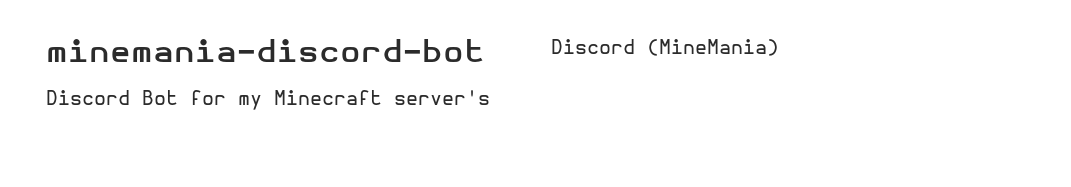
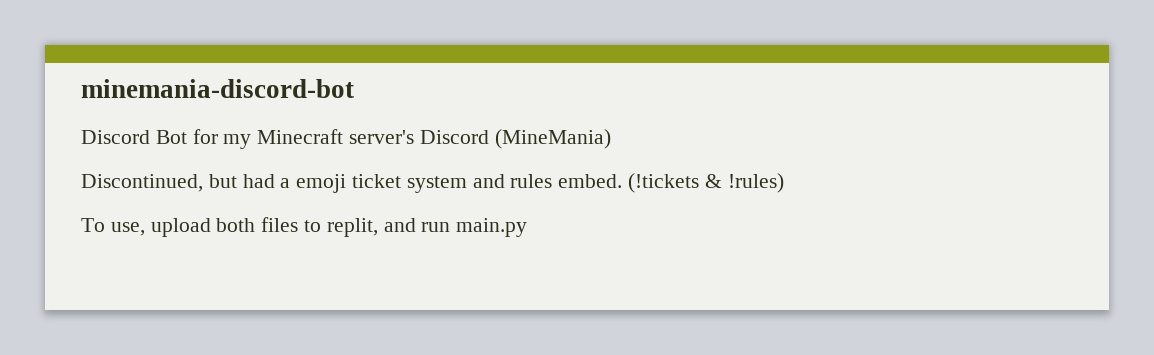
(779, 47) none -> [81,173,784,193] [81,217,528,237] // Discontinued, but had a emoji ticket system and rules embed. (!tickets & !rules) // To use, upload both files to replit, and run main.py

